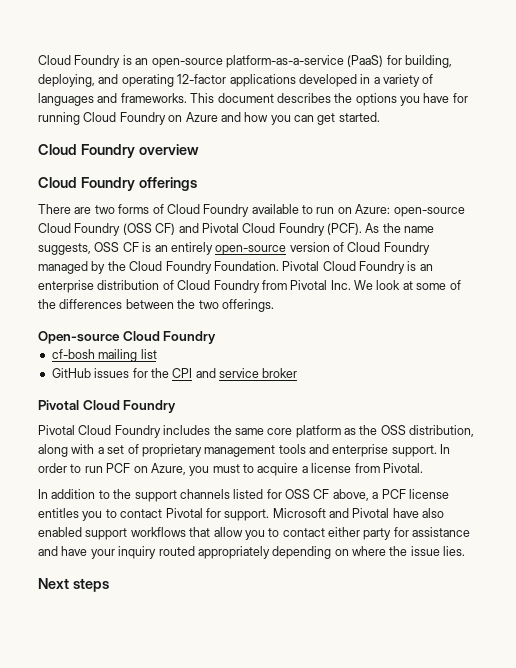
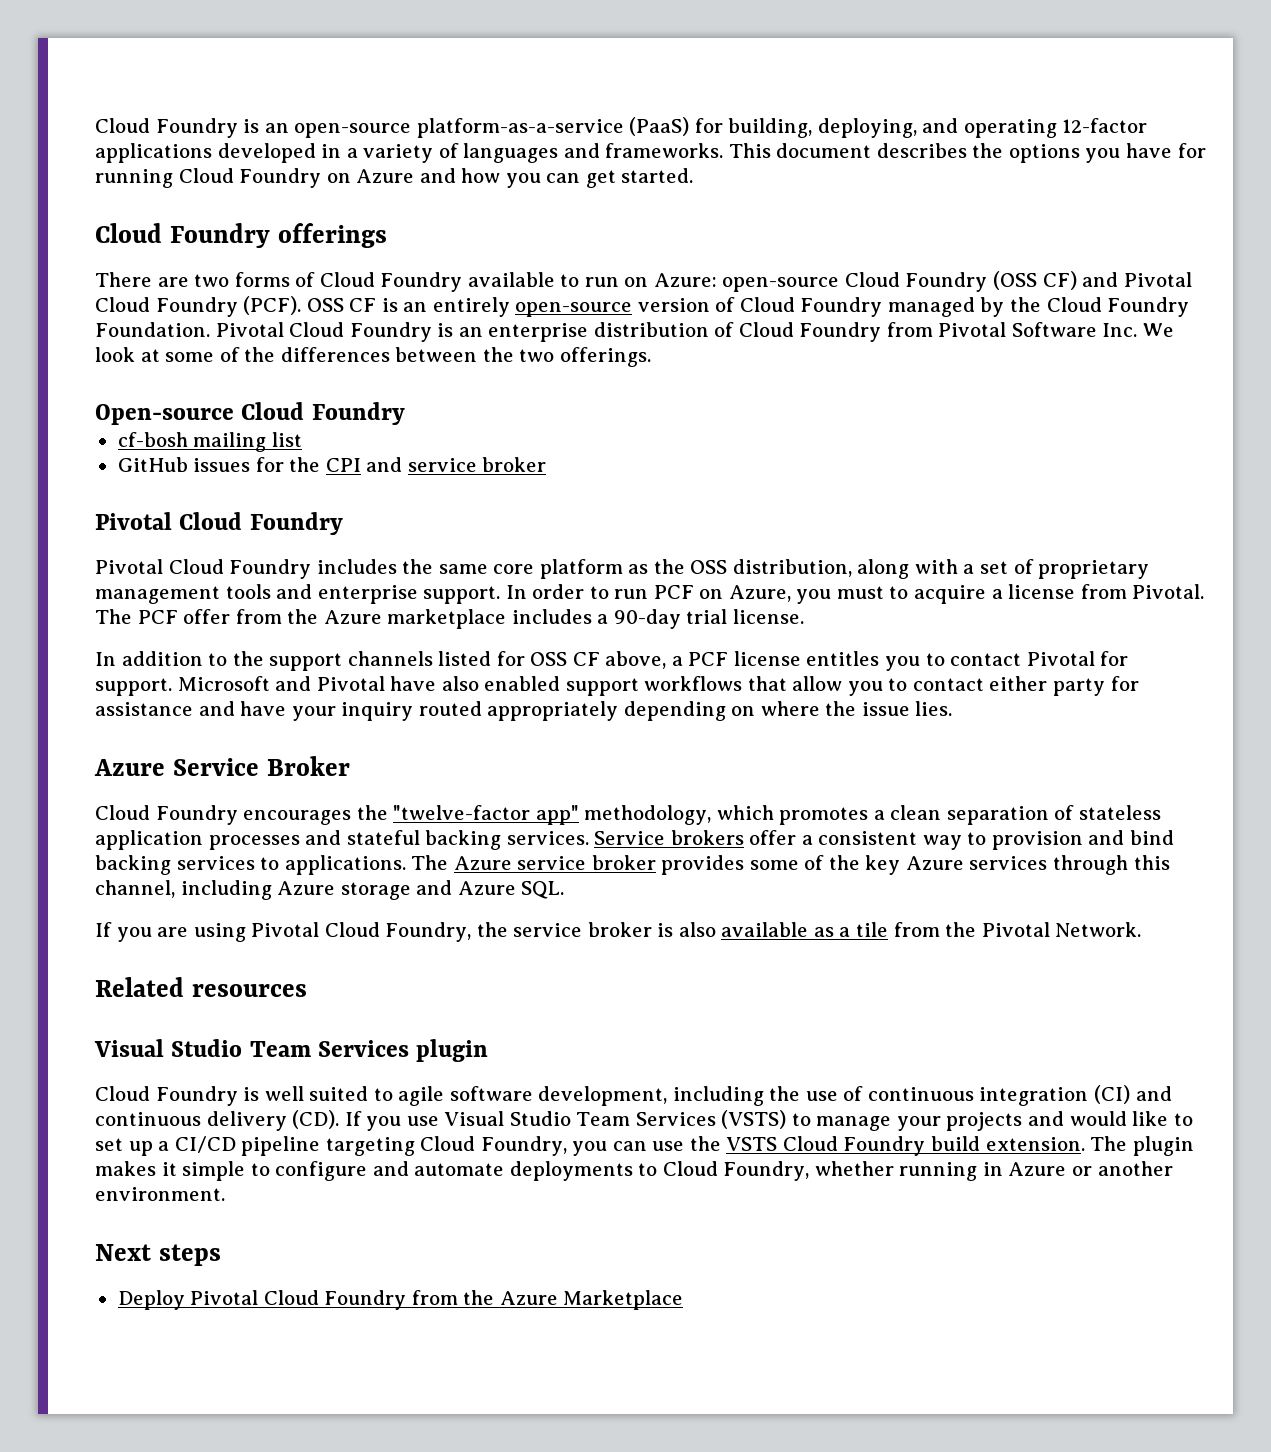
[38,144,199,158] // Cloud Foundry overview -> (694, 175) none
[365,223,435,233] [38,243,91,255] As the name suggests, -> (302, 305) none
(328, 285) none -> [1011,322,1097,337] Software
(423, 468) none -> [95,609,804,629] The PCF offer from the Azure marketplace includes a 90-day trial license.
[38,578,109,592] Next steps -> [94,756,350,776] [95,805,1161,825] [95,830,1175,850] [95,855,1170,875] [95,880,565,900] [95,922,1142,942] [95,977,307,997] [94,1039,489,1062] [95,1085,1172,1106] [95,1110,1193,1131] [95,1136,1194,1156] [95,1161,1173,1181] [95,1187,225,1201] [95,1244,221,1266] [117,1290,684,1310] Azure Service Broker // Cloud Foundry encourages the "twelve-factor app" methodology, which promotes a clean separation of stateless application processes and stateful backing services. Service brokers offer a consistent way to provision and bind backing services to applications. The Azure service broker provides some of the key Azure services through this channel, including Azure storage and Azure SQL. // If you are using Pivotal Cloud Foundry, the service broker is also available as a tile from the Pivotal Network. // Related resources // Visual Studio Team Services plugin // Cloud Foundry is well suited to agile software development, including the use of continuous integration (CI) and continuous delivery (CD). If you use Visual Studio Team Services (VSTS) to manage your projects and would like to set up a CI/CD pipeline targeting Cloud Foundry, you can use the VSTS Cloud Foundry build extension. The plugin makes it simple to configure and automate deployments to Cloud Foundry, whether running in Azure or another environment. // Next steps // Deploy Pivotal Cloud Foundry from the Azure Marketplace

